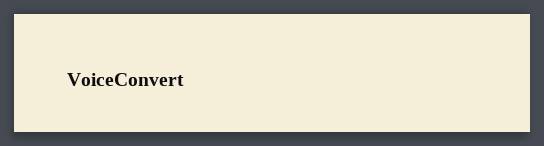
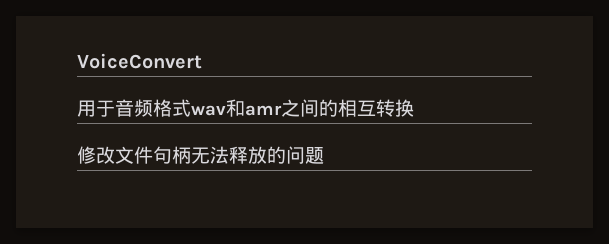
(184, 79) none -> [77,99,414,117] [77,146,324,164] // 用于音频格式wav和amr之间的相互转换 // 修改文件句柄无法释放的问题

